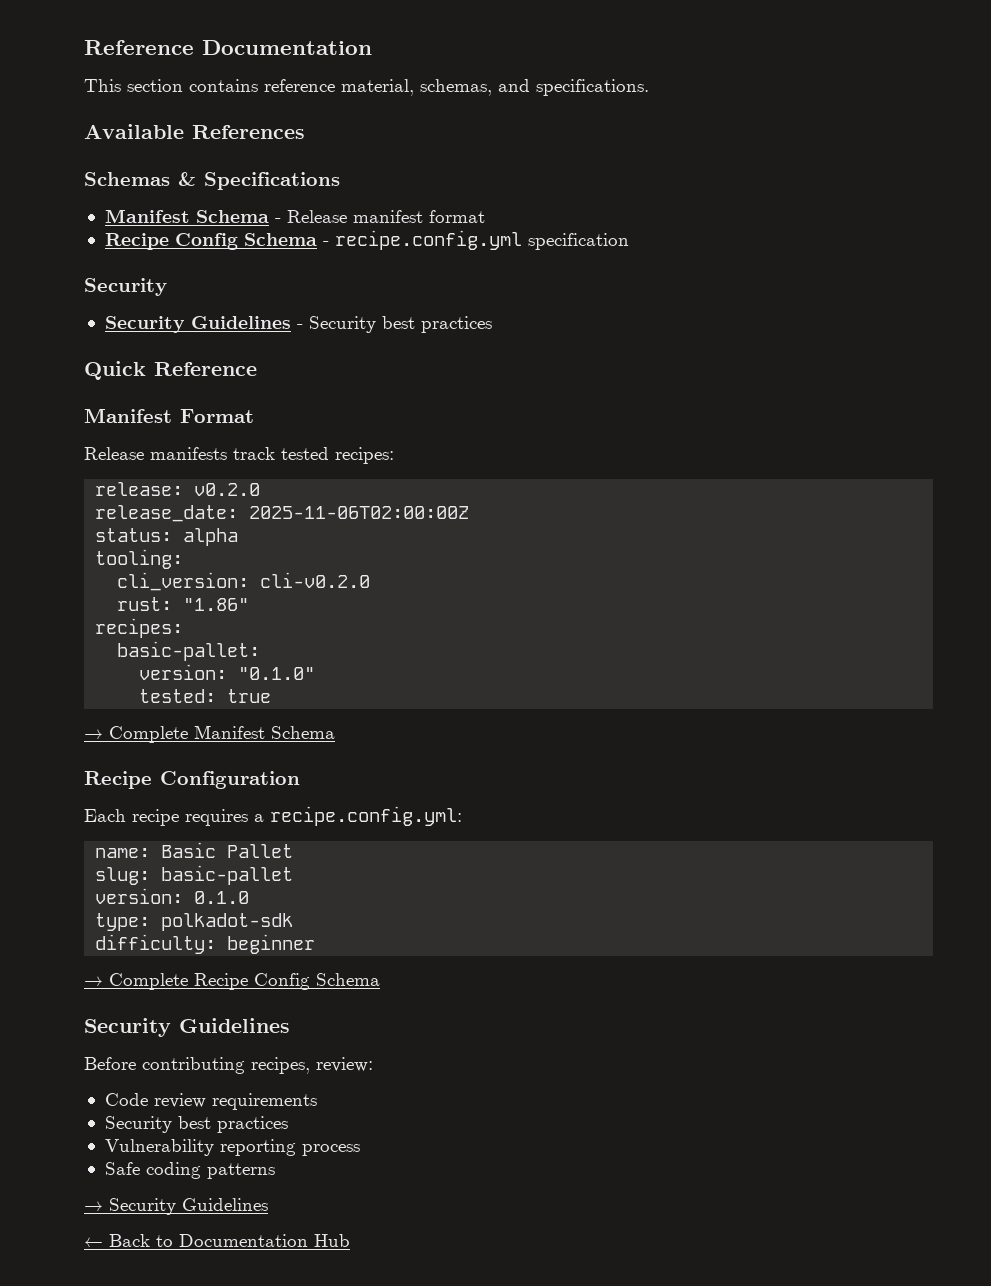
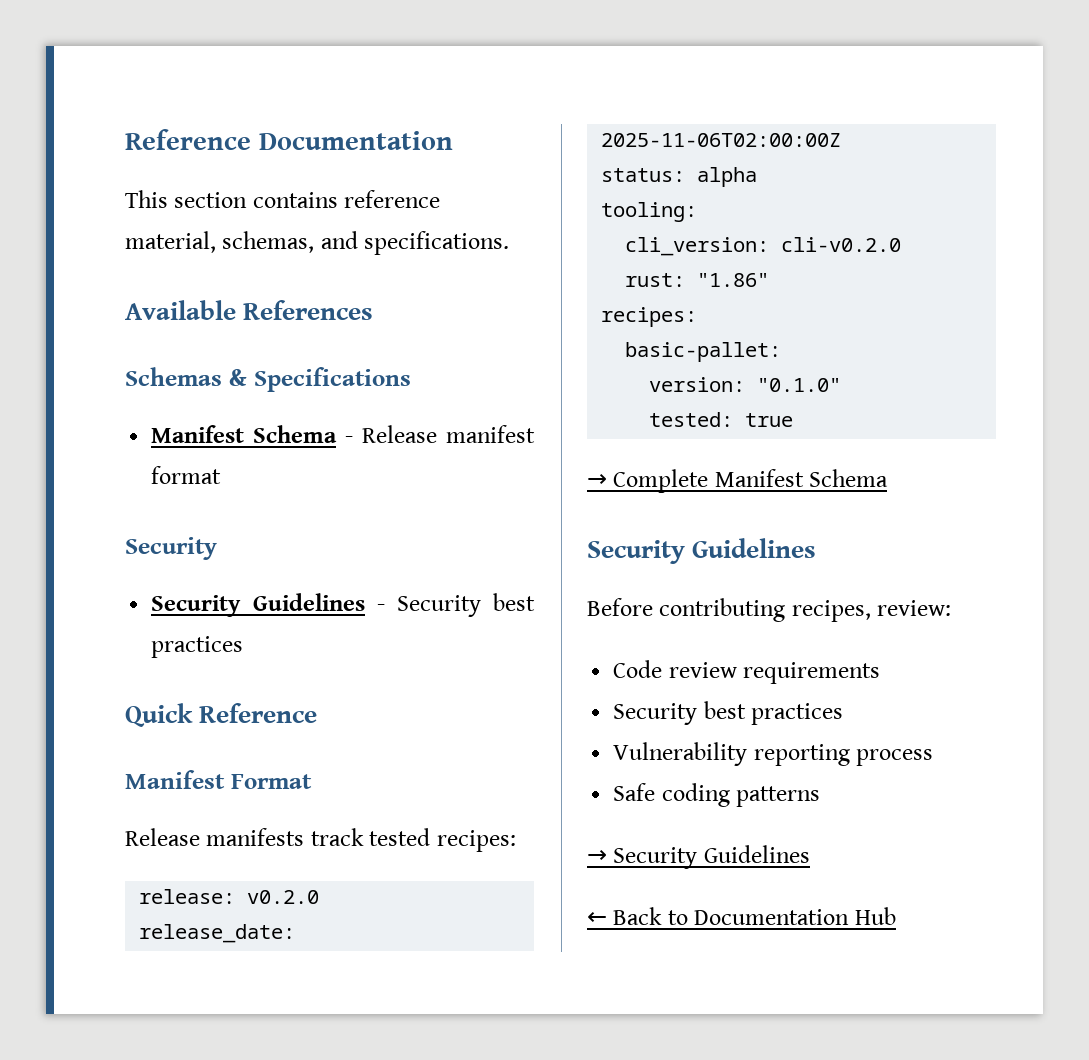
[104,230,629,250] // Recipe Config Schema - recipe.config.yml specification -> (222, 475) none
[84,771,300,789] [84,806,462,826] [95,842,294,858] [95,865,294,885] [95,888,250,904] [95,913,294,931] [95,934,316,954] [84,973,380,990] // Recipe Configuration // Each recipe requires a recipe.config.yml: // name: Basic Pallet // slug: basic-pallet // version: 0.1.0 // type: polkadot-sdk // difficulty: beginner // → Complete Recipe Config Schema -> (889, 478) none

